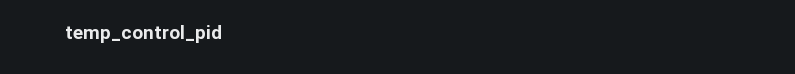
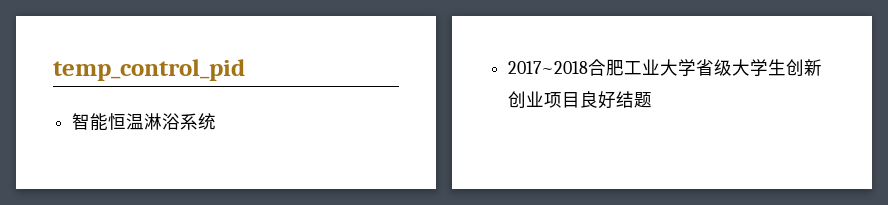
(222, 34) none -> [72,113,217,131] [508,59,823,77] [508,91,653,109] // 智能恒温淋浴系统 // 2017~2018合肥工业大学省级大学生创新创业项目良好结题

